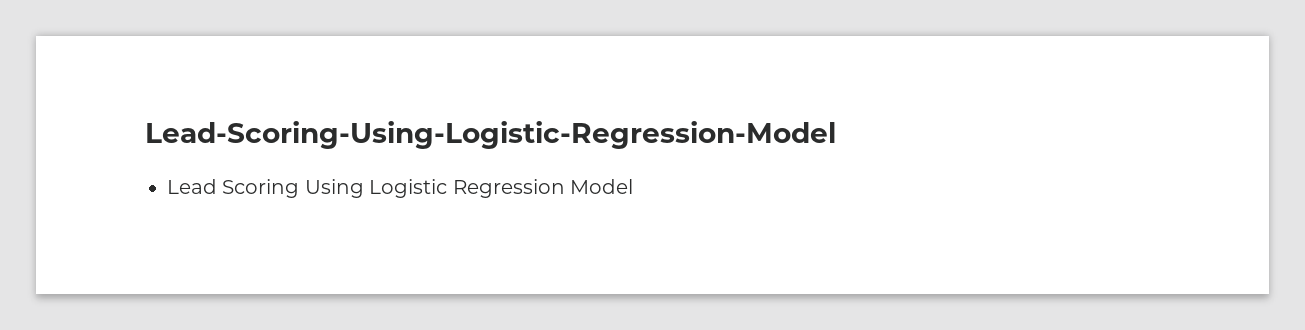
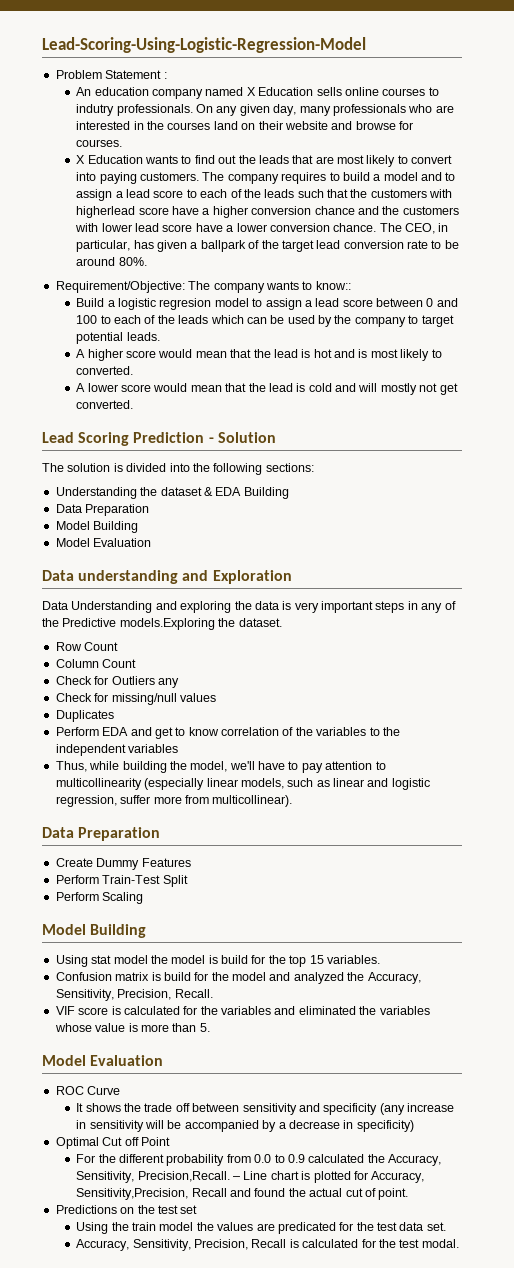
[167,179,633,198] Lead Scoring Using Logistic Regression Model -> [55,70,167,79] [76,87,439,99] [76,104,454,116] [76,121,414,130] [76,139,123,147] [76,155,453,167] [76,172,456,184] [76,189,453,201] [76,206,459,218] [75,223,449,234] [76,240,459,252] [76,257,147,266] [55,281,351,293] [76,298,458,310] [76,315,454,327] [76,332,160,344] [76,349,442,361] [76,366,134,375] [76,383,458,395] [76,400,134,409] [42,432,276,446] [42,463,314,475] [55,487,289,499] [55,504,150,516] [55,521,139,533] [55,538,152,547] [42,570,292,584] [42,601,456,613] [42,618,282,630] [55,642,119,651] [55,659,137,668] [55,676,179,688] [55,693,216,705] [55,710,114,722] [55,727,400,739] [55,744,179,756] [55,761,386,773] [55,778,430,790] [55,795,293,807] [42,827,161,841] [55,858,191,870] [55,875,188,887] [55,892,144,904] [42,924,147,938] [55,955,380,967] [55,972,421,984] [55,989,213,1001] [55,1006,430,1015] [54,1023,210,1032] [42,1055,164,1066] [55,1086,121,1095] [76,1103,455,1115] [76,1120,414,1132] [55,1137,170,1149] [76,1154,442,1166] [76,1171,425,1183] [76,1188,409,1200] [55,1205,198,1214] [76,1222,446,1234] [76,1239,459,1251] Problem Statement : // An education company named X Education sells online courses to indutry professionals. On any given day, many professionals who are interested in the courses land on their website and browse for courses. // X Education wants to find out the leads that are most likely to convert into paying customers. The company requires to build a model and to assign a lead score to each of the leads such that the customers with higherlead score have a higher conversion chance and the customers with lower lead score have a lower conversion chance. The CEO, in particular, has given a ballpark of the target lead conversion rate to be around 80%. // Requirement/Objective: The company wants to know:: // Build a logistic regresion model to assign a lead score between 0 and 100 to each of the leads which can be used by the company to target potential leads. // A higher score would mean that the lead is hot and is most likely to converted. // A lower score would mean that the lead is cold and will mostly not get converted. // Lead Scoring Prediction - Solution // The solution is divided into the following sections: // Understanding the dataset & EDA Building // Data Preparation // Model Building // Model Evaluation // Data understanding and Exploration // Data Understanding and exploring the data is very important steps in any of the Predictive models.Exploring the dataset. // Row Count // Column Count // Check for Outliers any // Check for missing/null values // Duplicates // Perform EDA and get to know correlation of the variables to the independent variables // Thus, while building the model, we'll have to pay attention to multicollinearity (especially linear models, such as linear and logistic regression, suffer more from multicollinear). // Data Preparation // Create Dummy Features // Perform Train-Test Split // Perform Scaling // Model Building // Using stat model the model is build for the top 15 variables. // Confusion matrix is build for the model and analyzed the Accuracy, Sensitivity, Precision, Recall. // VIF score is calculated for the variables and eliminated the variables whose value is more than 5. // Model Evaluation // ROC Curve // It shows the trade off between sensitivity and specificity (any increase in sensitivity will be accompanied by a decrease in specificity) // Optimal Cut off Point // For the different probability from 0.0 to 0.9 calculated the Accuracy, Sensitivity, Precision,Recall. – Line chart is plotted for Accuracy, Sensitivity,Precision, Recall and found the actual cut of point. // Predictions on the test set // Using the train model the values are predicated for the test data set. // Accuracy, Sensitivity, Precision, Recall is calculated for the test modal.

